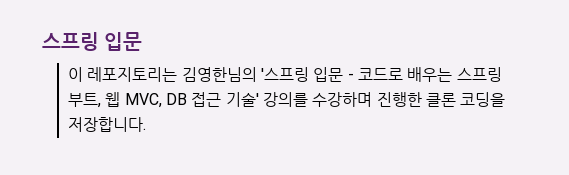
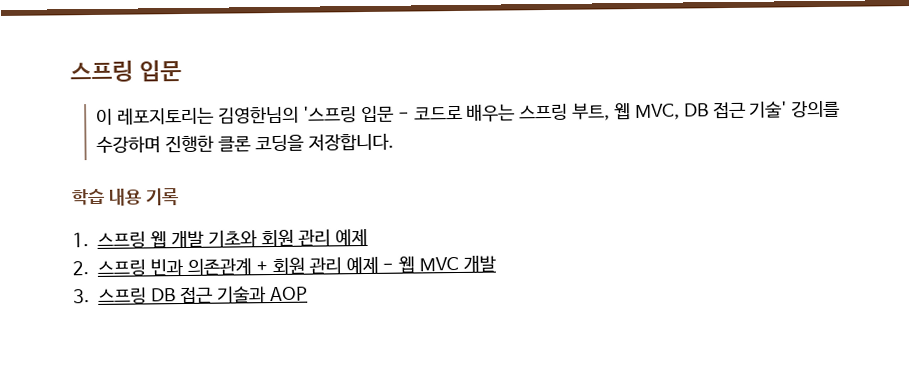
(147, 124) none -> [71,188,179,206] [72,228,368,248] [72,255,496,276] [73,286,308,304] // 학습 내용 기록 // 1. 스프링 웹 개발 기초와 회원 관리 예제 // 2. 스프링 빈과 의존관계 + 회원 관리 예제 - 웹 MVC 개발 // 3. 스프링 DB 접근 기술과 AOP

